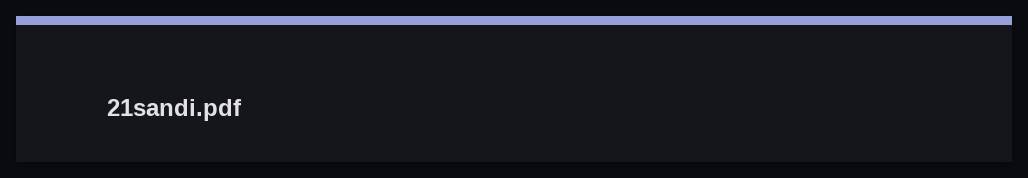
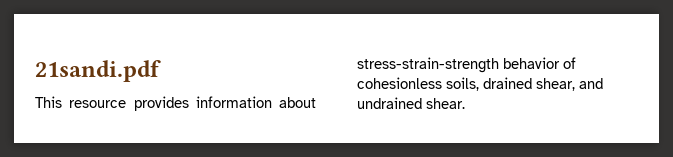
(242, 110) none -> [35,96,316,111] [357,57,576,73] [357,77,603,91] [357,97,465,109] // This resource provides information about stress-strain-strength behavior of cohesionless soils, drained shear, and undrained shear.

